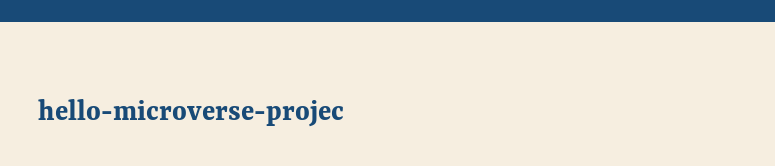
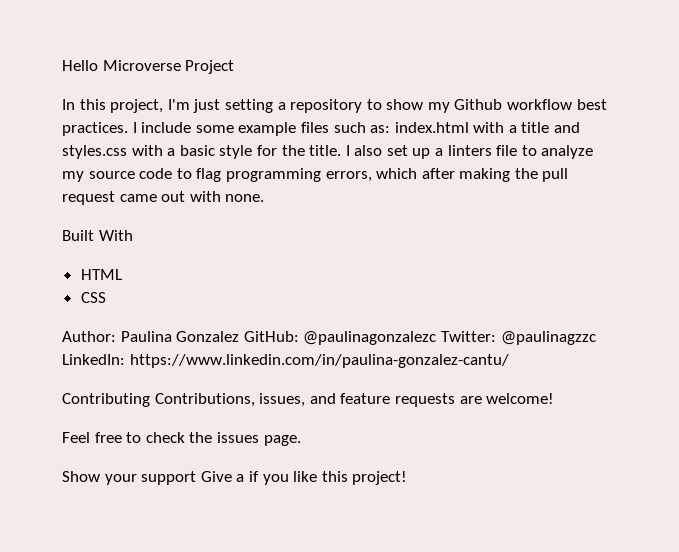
[38,99,344,127] hello-microverse-projec -> [62,60,235,74] [62,99,607,113] [62,122,581,136] [62,145,594,159] [62,168,569,182] [62,191,265,205] [62,230,133,241] [80,269,122,280] [80,292,106,303] [62,331,596,345] [62,354,509,368] [62,393,555,407] [62,432,301,446] [62,471,408,485] Hello Microverse Project // In this project, I'm just setting a repository to show my Github workflow best practices. I include some example files such as: index.html with a title and styles.css with a basic style for the title. I also set up a linters file to analyze my source code to flag programming errors, which after making the pull request came out with none. // Built With // HTML // CSS // Author: Paulina Gonzalez GitHub: @paulinagonzalezc Twitter: @paulinagzzc LinkedIn: https://www.linkedin.com/in/paulina-gonzalez-cantu/ // Contributing Contributions, issues, and feature requests are welcome! // Feel free to check the issues page. // Show your support Give a if you like this project!

